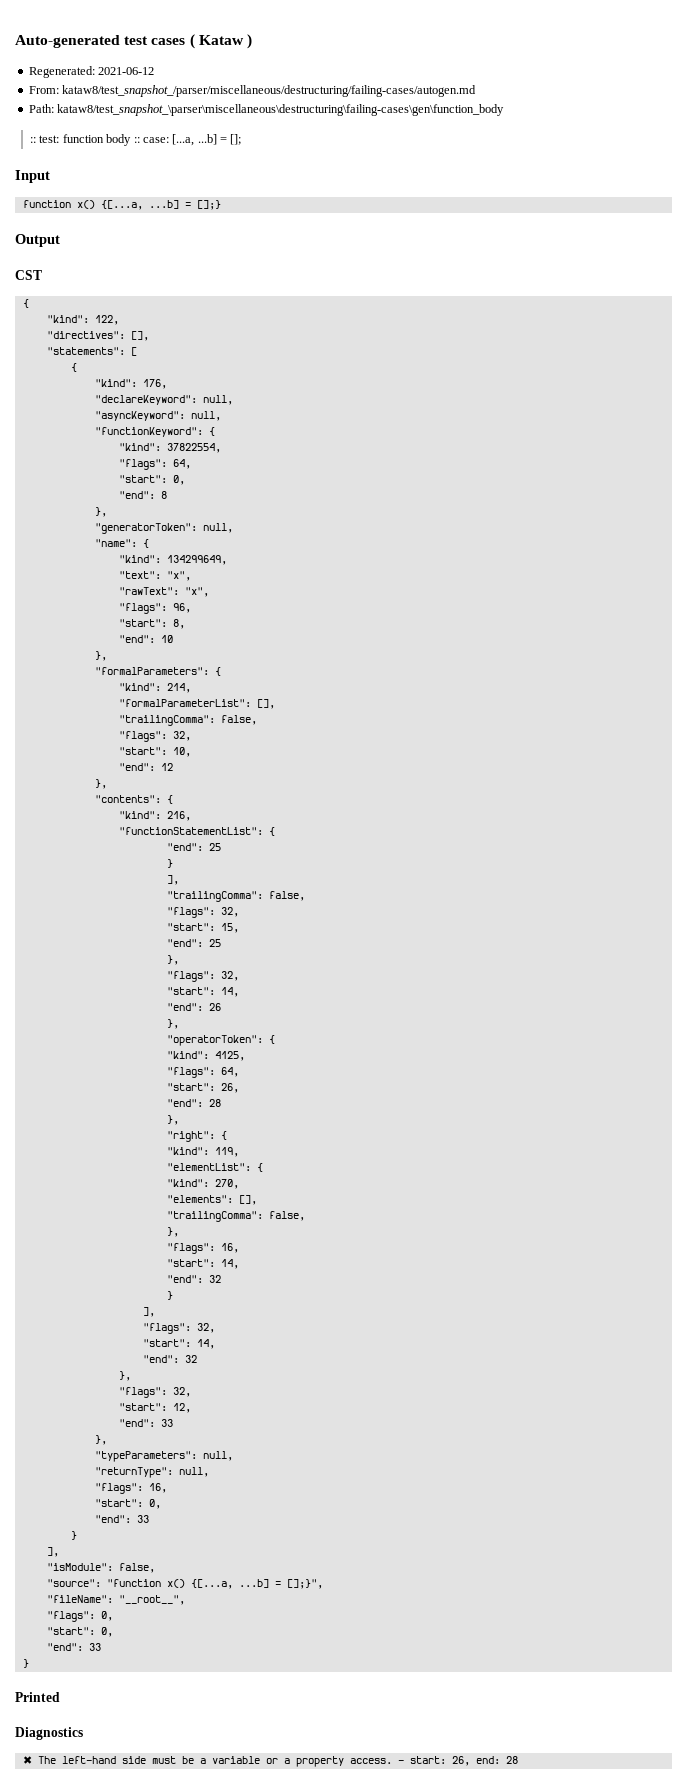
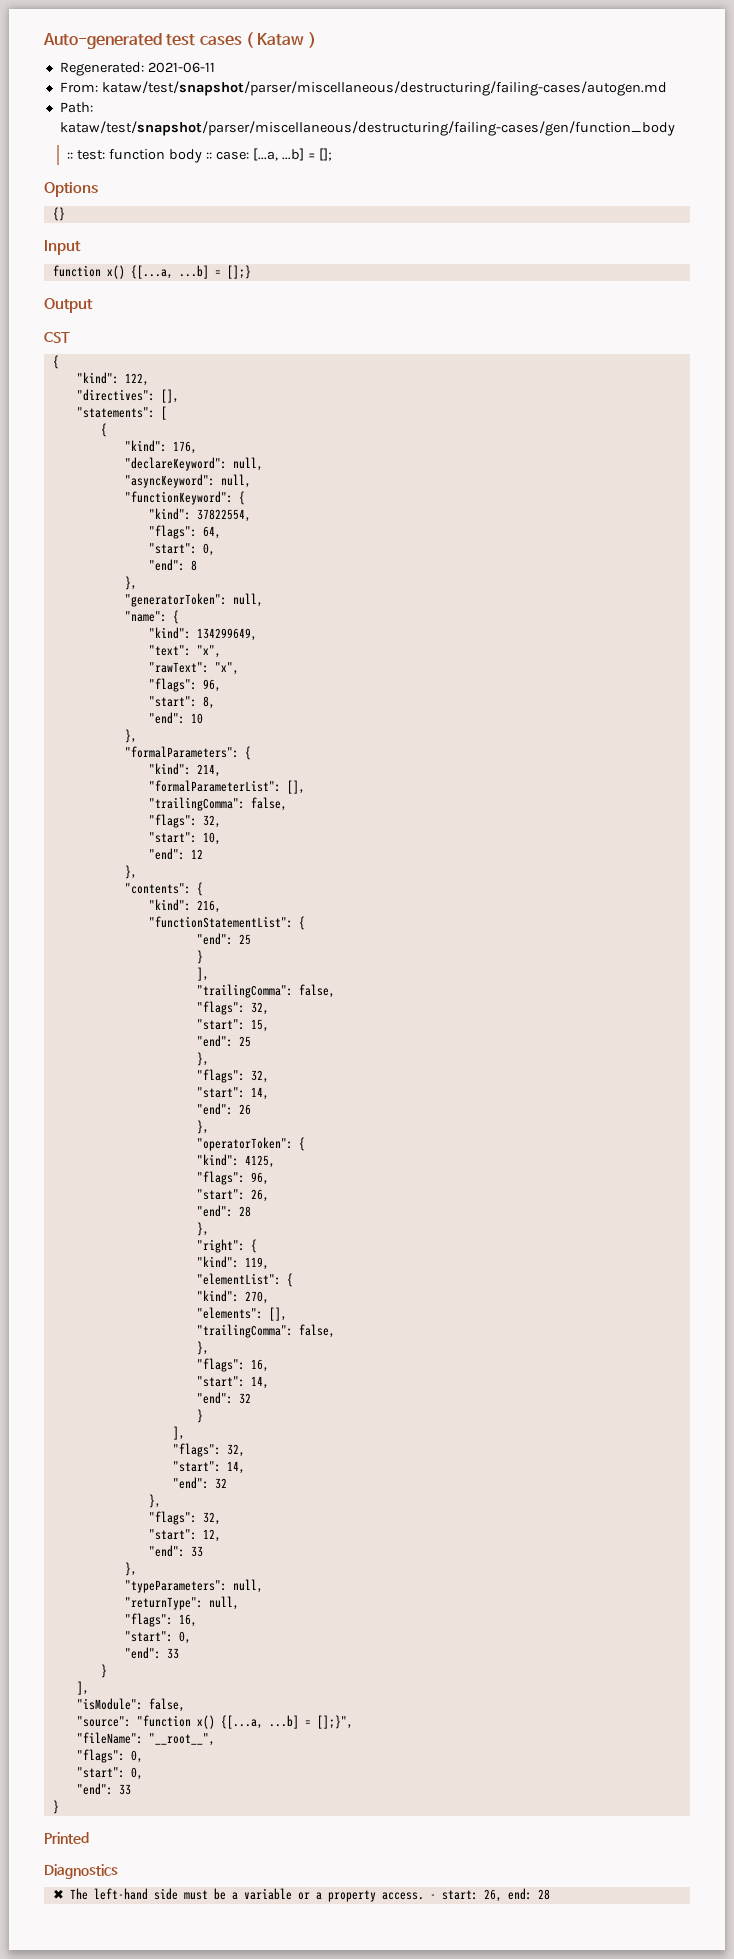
[98,67,155,75] 2021-06-12 -> [147,62,215,73] 2021-06-11
[62,85,477,97] kataw8/test_snapshot_/parser/miscellaneous/destructuring/failing-cases/autogen.md -> [101,81,667,96] kataw/test/snapshot/parser/miscellaneous/destructuring/failing-cases/autogen.md
[57,104,505,116] kataw8/test_snapshot_\parser\miscellaneous\destructuring\failing-cases\gen\function_body -> [59,121,675,136] kataw/test/snapshot/parser/miscellaneous/destructuring/failing-cases/gen/function_body
(242, 139) none -> [44,182,98,197] [52,207,65,221] // Options // {}
[220,1067,239,1077] 64, -> [250,1172,269,1185] 96,

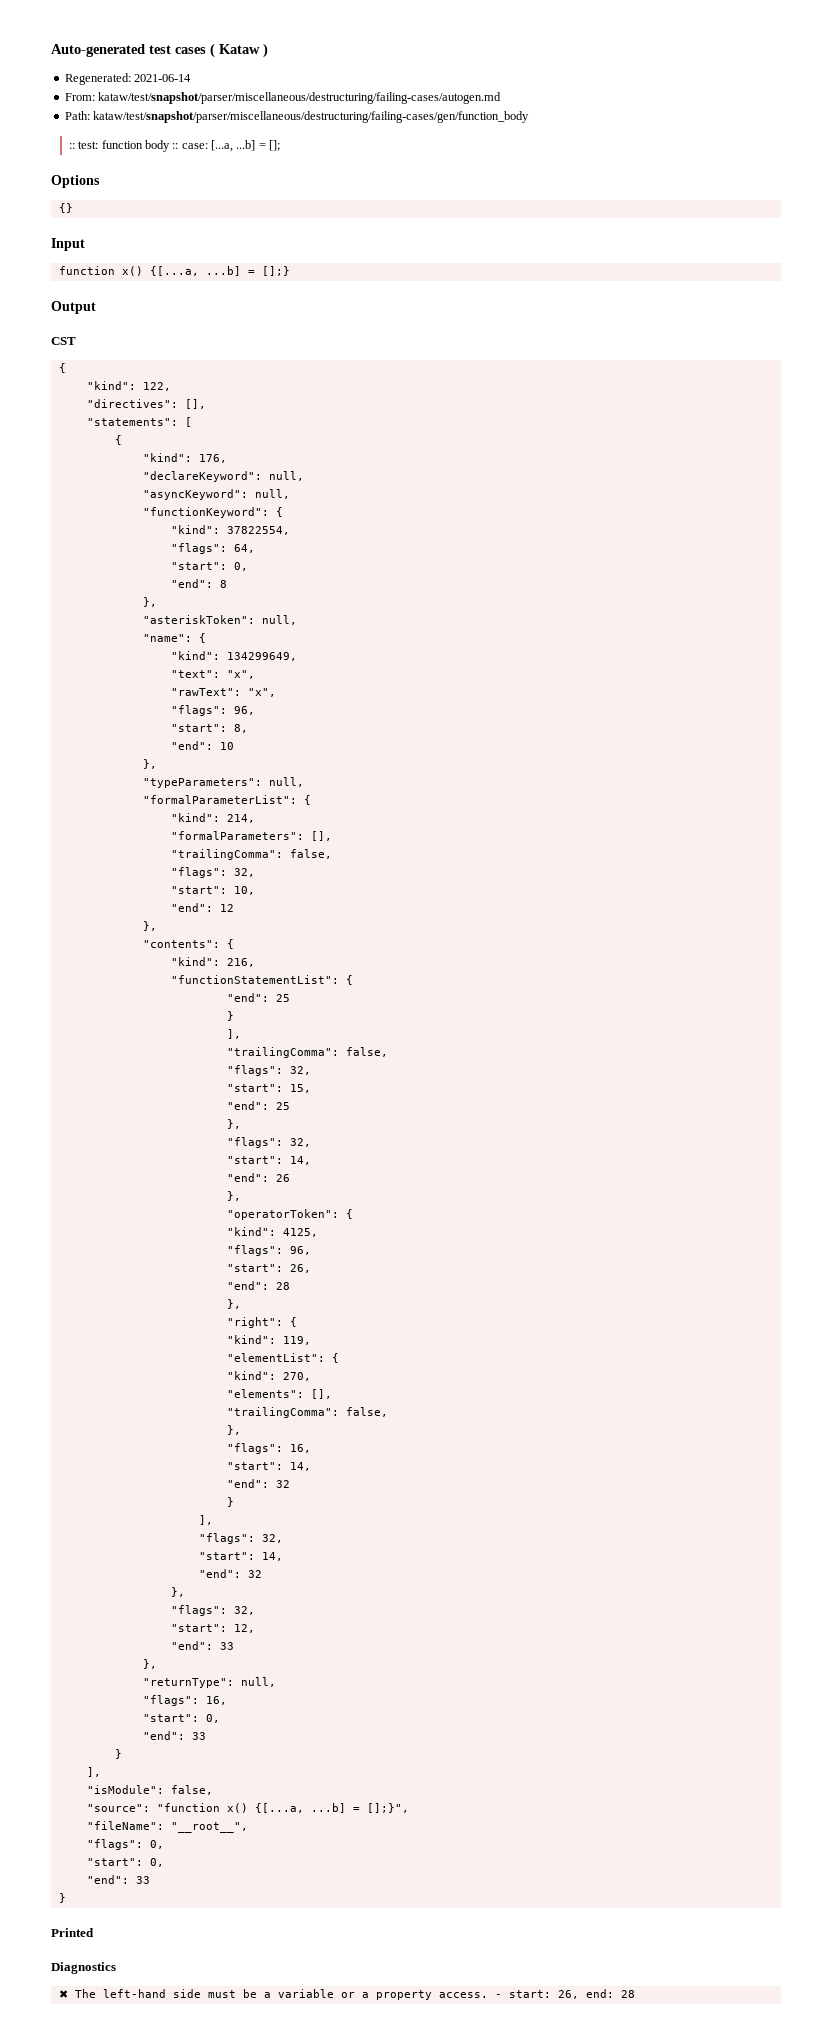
[147,62,215,73] 2021-06-11 -> [134,74,192,82] 2021-06-14
[124,593,227,607] "generatorToken": -> [142,615,255,624] "asteriskToken":
[124,746,239,758] "formalParameters": -> [142,777,304,788] [142,795,297,804] "typeParameters": null, // "formalParameterList":
[148,780,281,792] "formalParameterList": -> [170,831,304,840] "formalParameters":
[124,1579,263,1593] // "typeParameters": null, -> (157, 1664) none

